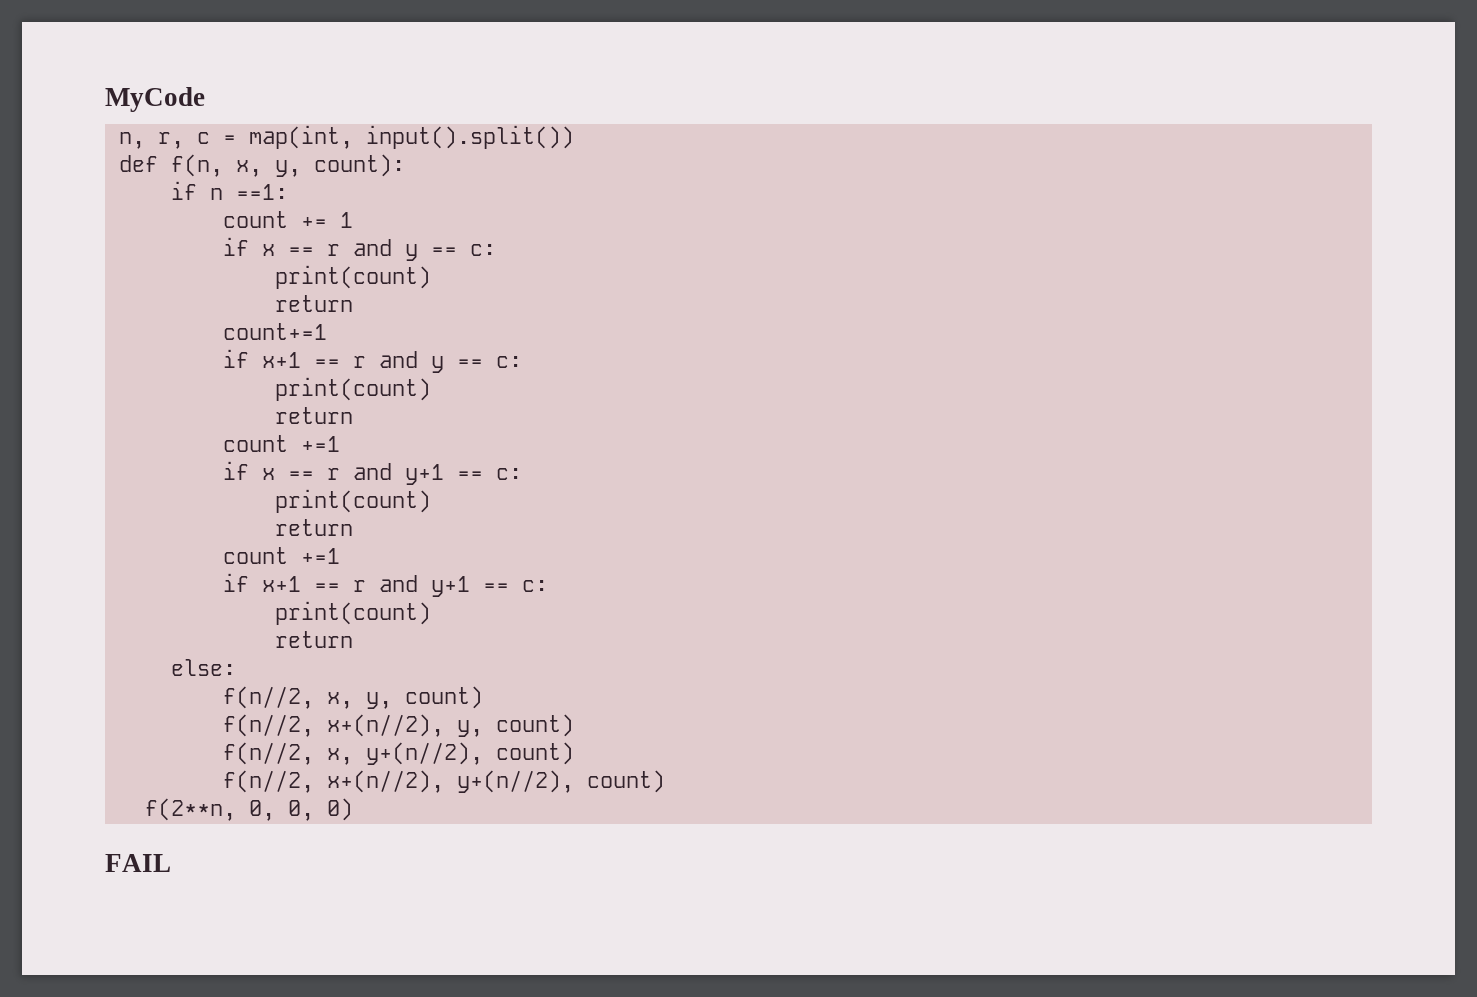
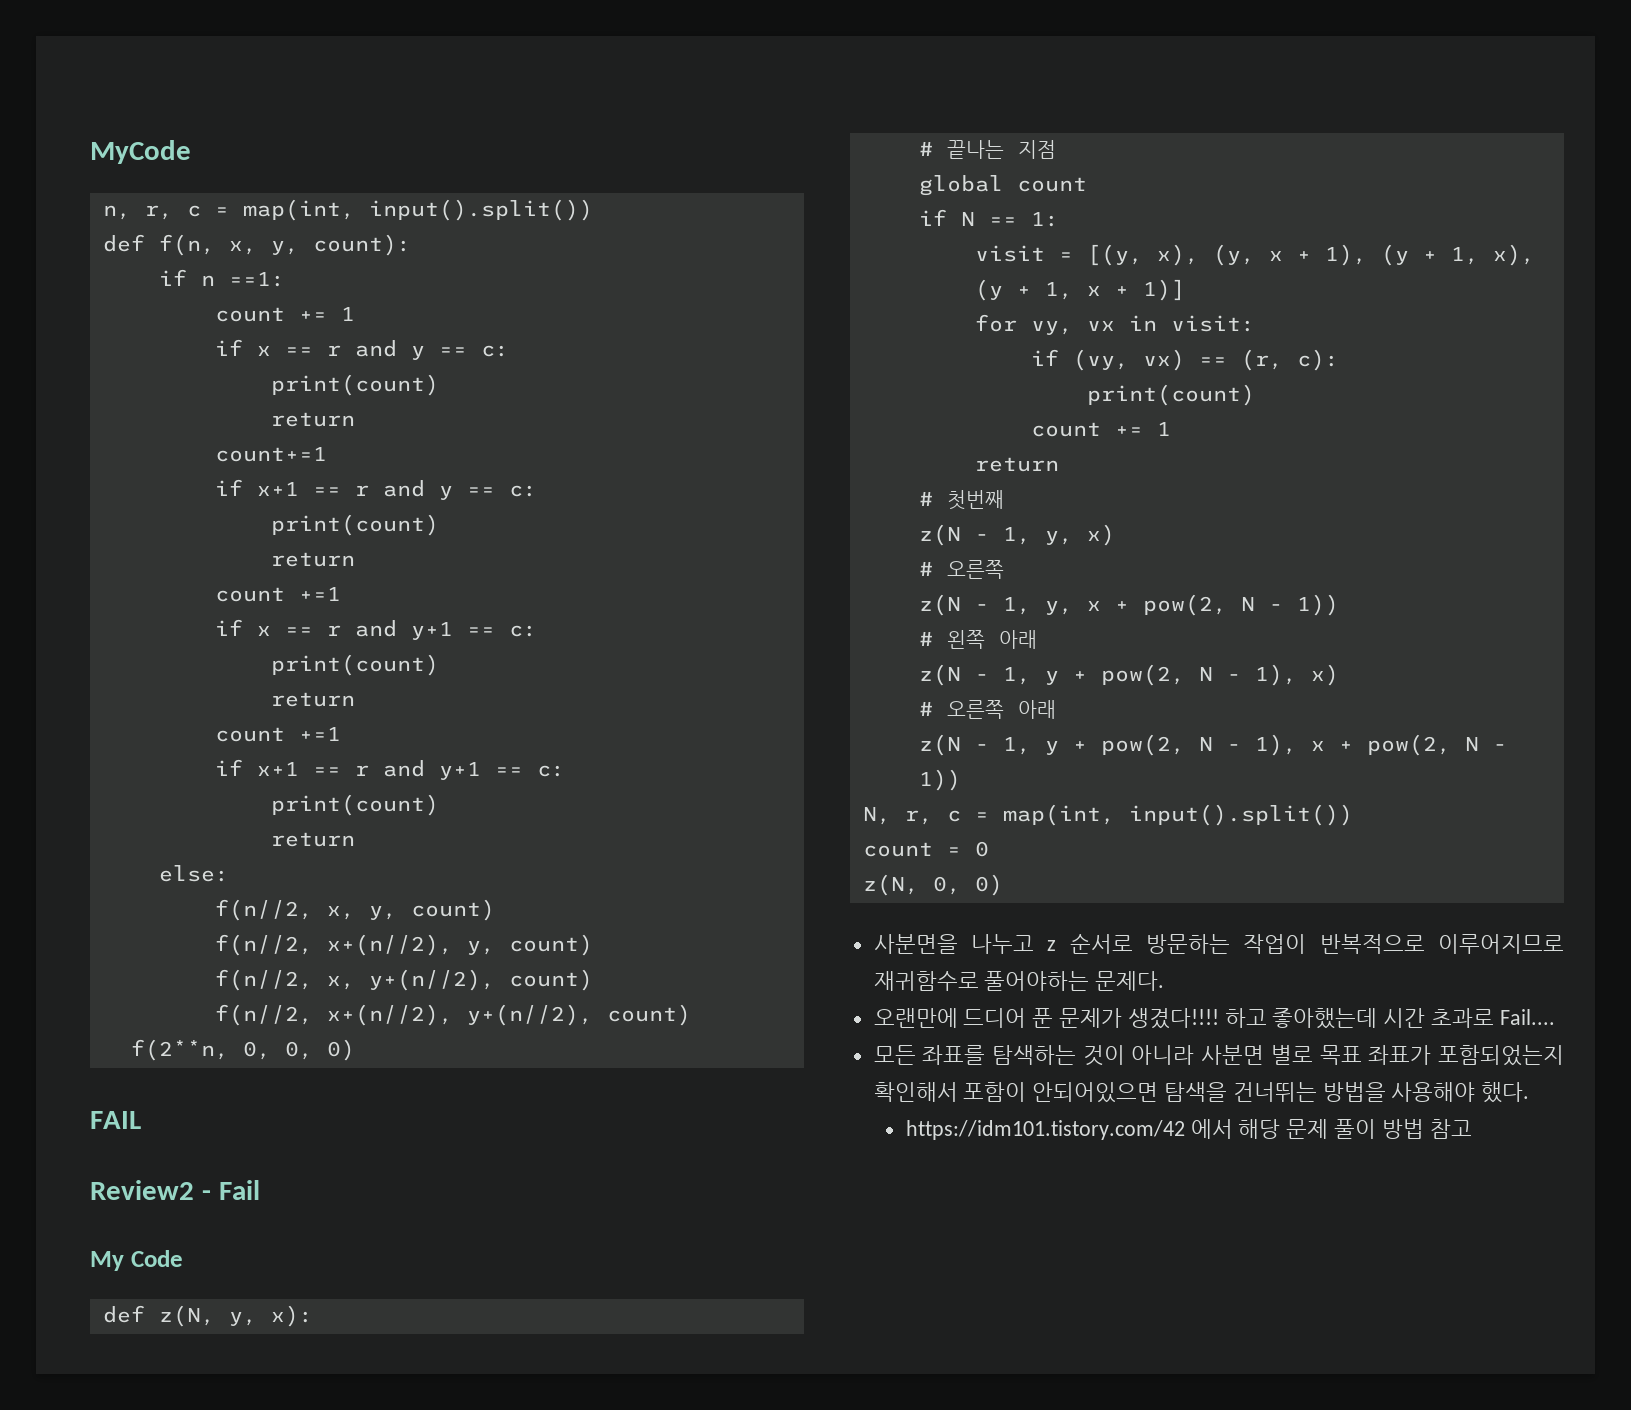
(171, 863) none -> [90,1180,260,1200] [90,1250,183,1271] [102,1305,313,1327] [918,140,1056,159] [918,175,1087,196] [918,209,1059,227] [974,244,1535,266] [974,279,1185,301] [974,314,1255,335] [1030,349,1339,371] [1086,384,1255,406] [1030,422,1171,437] [974,457,1059,472] [918,490,1004,510] [918,524,1115,546] [918,560,1004,579] [918,594,1339,616] [918,630,1037,649] [918,664,1339,686] [918,700,1056,719] [918,734,1507,756] [918,769,961,791] [862,804,1353,826] [862,841,989,857] [862,874,1003,896] [873,933,1564,954] [873,971,1165,991] [873,1008,1555,1029] [873,1045,1564,1066] [873,1082,1530,1103] [905,1119,1472,1140] // Review2 - Fail // My Code // def z(N, y, x): // # 끝나는 지점 // global count // if N == 1: // visit = [(y, x), (y, x + 1), (y + 1, x), (y + 1, x + 1)] // for vy, vx in visit: // if (vy, vx) == (r, c): // print(count) // count += 1 // return // # 첫번째 // z(N - 1, y, x) // # 오른쪽 // z(N - 1, y, x + pow(2, N - 1)) // # 왼쪽 아래 // z(N - 1, y + pow(2, N - 1), x) // # 오른쪽 아래 // z(N - 1, y + pow(2, N - 1), x + pow(2, N - 1)) // N, r, c = map(int, input().split()) // count = 0 // z(N, 0, 0) // 사분면을 나누고 z 순서로 방문하는 작업이 반복적으로 이루어지므로 재귀함수로 풀어야하는 문제다. // 오랜만에 드디어 푼 문제가 생겼다!!!! 하고 좋아했는데 시간 초과로 Fail.... // 모든 좌표를 탐색하는 것이 아니라 사분면 별로 목표 좌표가 포함되었는지 확인해서 포함이 안되어있으면 탐색을 건너뛰는 방법을 사용해야 했다. // https://idm101.tistory.com/42 에서 해당 문제 풀이 방법 참고

